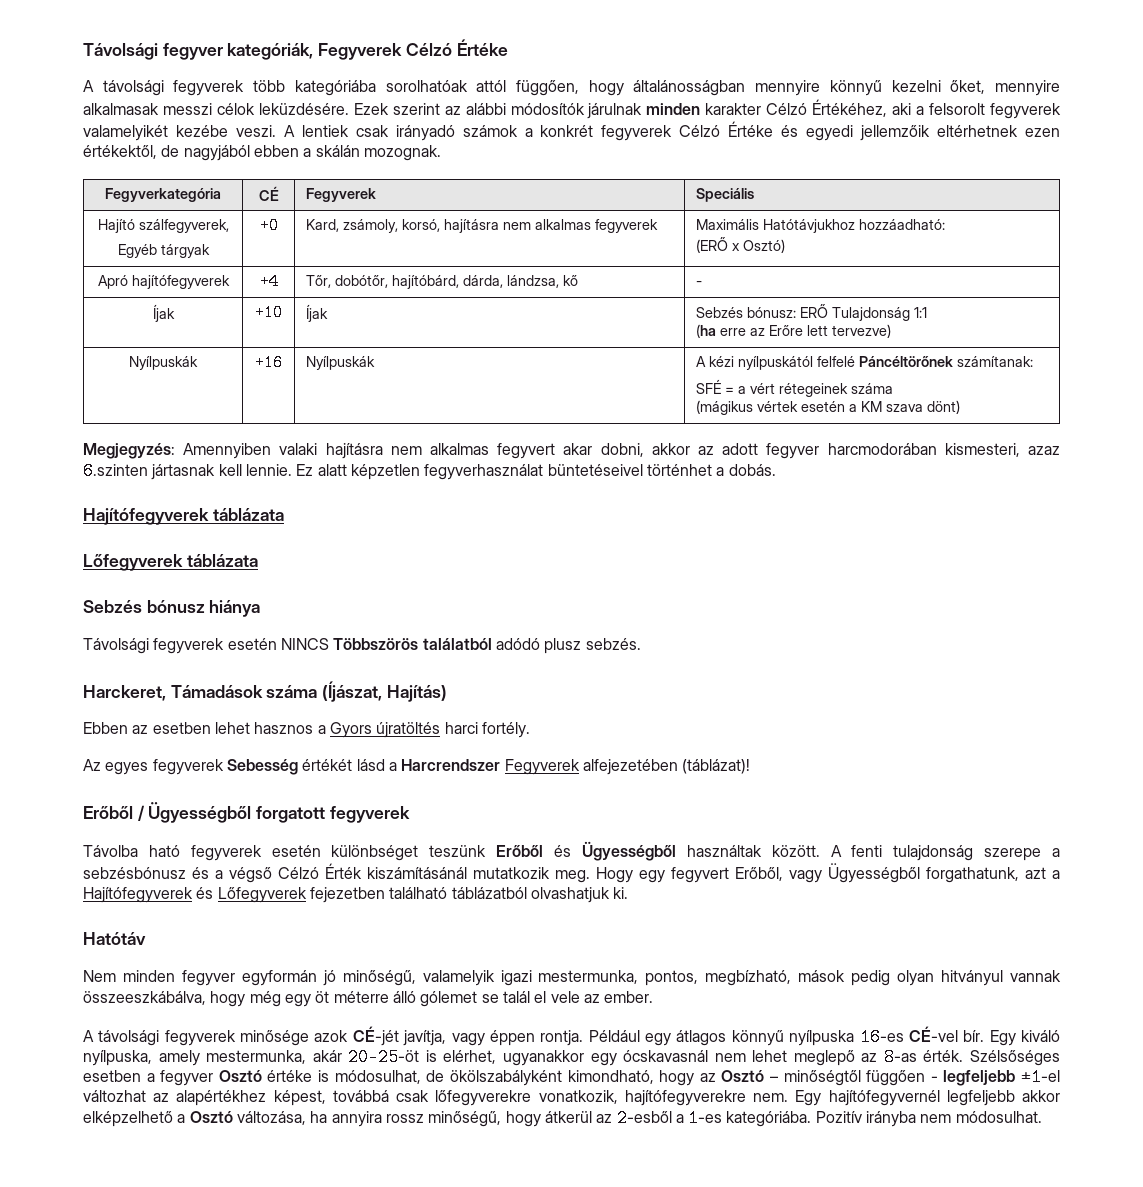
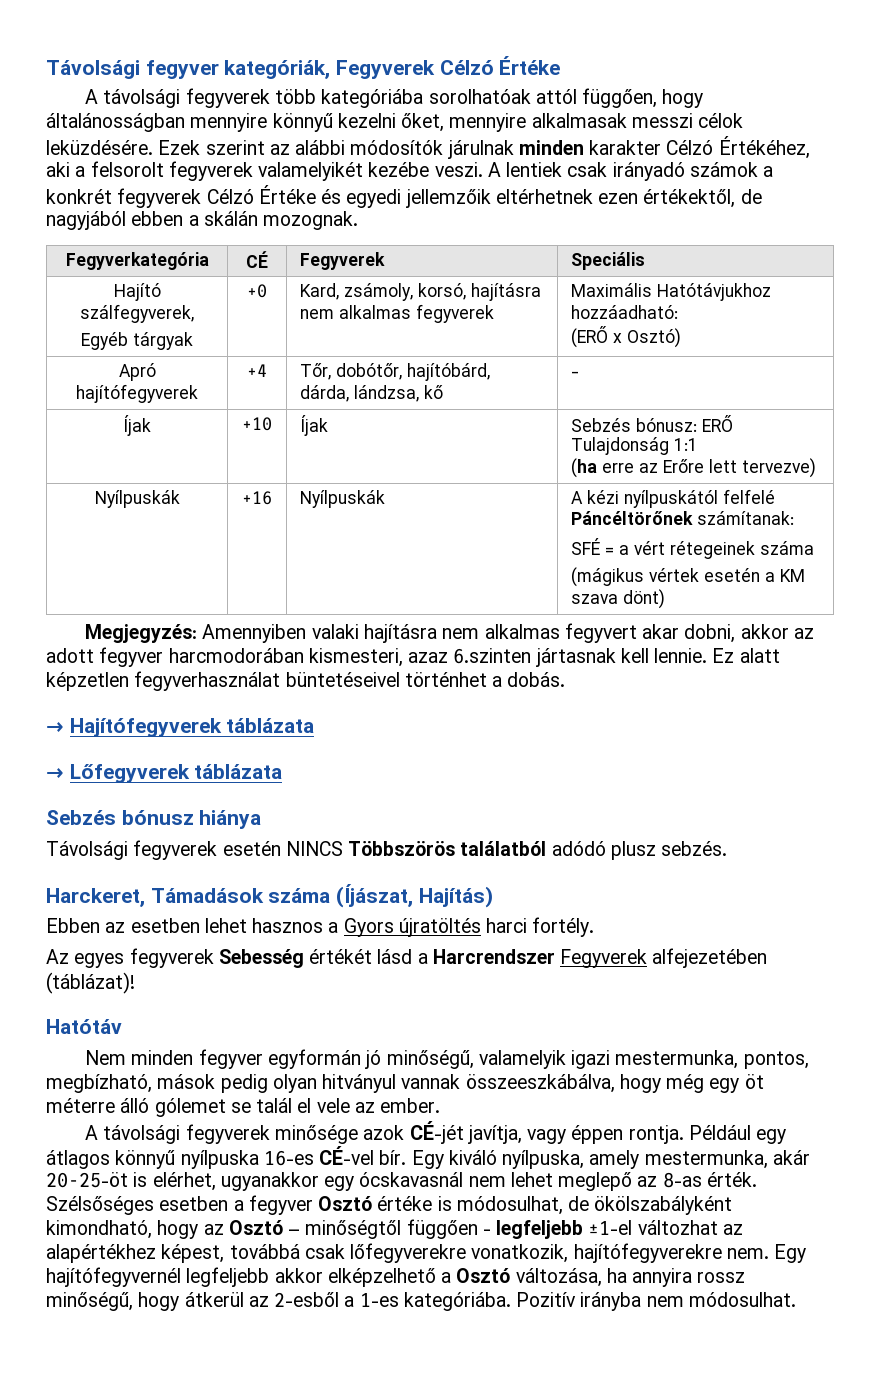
(776, 470) none -> [46,722,64,733] →
(284, 514) none -> [46,768,64,779] →
[83,802,410,823] [83,841,1060,861] [83,863,1060,883] [83,887,629,903] // Erőből / Ügyességből forgatott fegyverek // Távolba ható fegyverek esetén különbséget teszünk Erőből és Ügyességből használtak között. A fenti tulajdonság szerepe a sebzésbónusz és a végső Célzó Érték kiszámításánál mutatkozik meg. Hogy egy fegyvert Erőből, vagy Ügyességből forgathatunk, azt a Hajítófegyverek és Lőfegyverek fejezetben található táblázatból olvashatjuk ki. -> (135, 983) none

